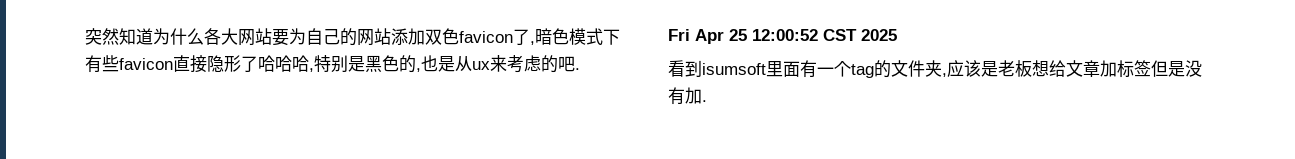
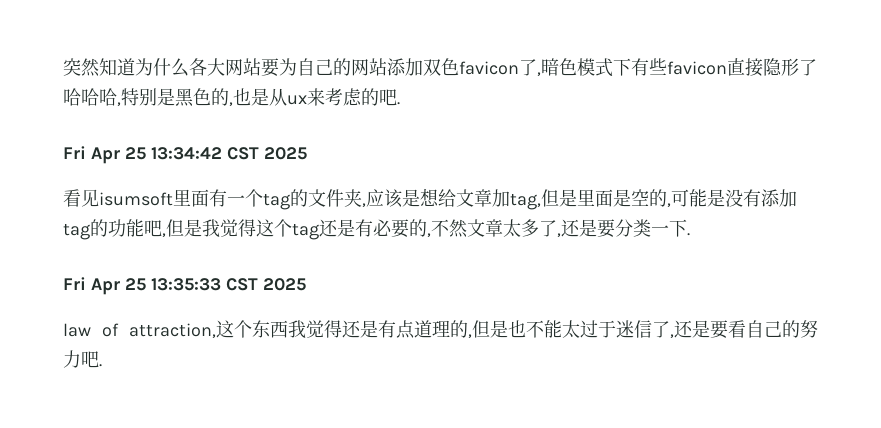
[752,29,818,41] 12:00:52 -> [151,147,222,160] 13:34:42
[685,60,702,77] 到 -> [81,189,99,207] 见
[998,60,1032,77] 老板 -> (420, 198) none
[1117,60,1202,78] [668,87,702,105] 标签但是没有加 -> [510,189,797,210] [63,219,690,240] [63,277,306,295] [63,320,818,339] [63,350,99,368] tag,但是里面是空的,可能是没有添加tag的功能吧,但是我觉得这个tag还是有必要的,不然文章太多了,还是要分类一下. // Fri Apr 25 13:35:33 CST 2025 // law of attraction,这个东西我觉得还是有点道理的,但是也不能太过于迷信了,还是要看自己的努力吧

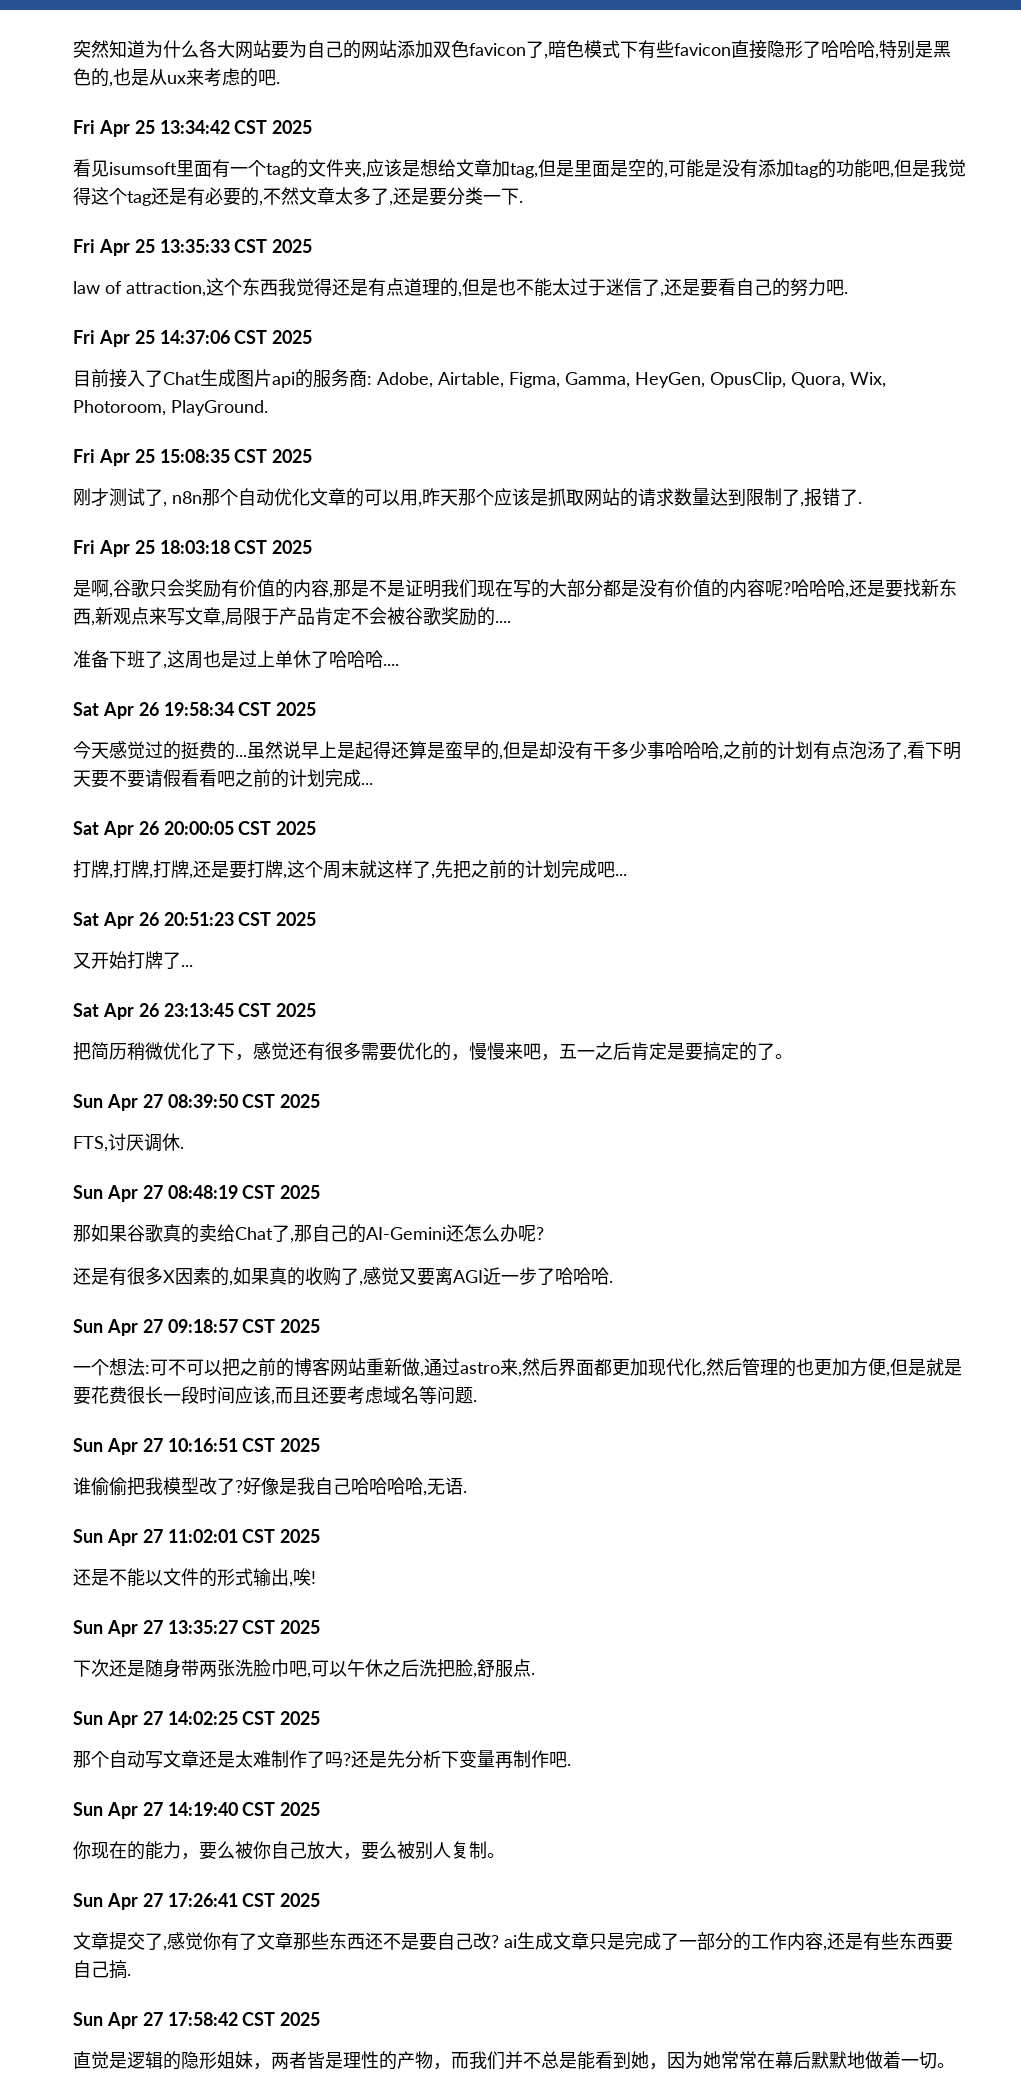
(102, 365) none -> [73,330,313,347] [73,369,886,388] [73,400,268,416] [73,449,313,466] [73,488,862,507] [73,540,313,557] [73,579,957,598] [73,607,511,626] [73,650,399,669] [73,702,317,719] [73,741,961,760] [73,769,373,788] [73,821,317,838] [73,860,627,879] [73,912,317,929] [73,951,193,969] [73,1003,317,1020] [73,1042,793,1061] [73,1094,321,1111] [73,1133,184,1152] [73,1185,321,1202] [73,1224,544,1243] [73,1267,613,1286] [73,1319,321,1336] [73,1358,962,1377] [73,1386,477,1405] [73,1438,321,1455] [73,1477,467,1496] [73,1529,321,1546] [73,1568,316,1587] [73,1620,321,1637] [73,1659,535,1678] [73,1711,321,1728] [73,1750,571,1769] [73,1802,321,1819] [73,1841,505,1860] [73,1893,321,1910] [73,1932,953,1951] [73,1960,131,1979] [73,2012,321,2029] [73,2051,955,2070] // Fri Apr 25 14:37:06 CST 2025 // 目前接入了Chat生成图片api的服务商: Adobe, Airtable, Figma, Gamma, HeyGen, OpusClip, Quora, Wix, Photoroom, PlayGround. // Fri Apr 25 15:08:35 CST 2025 // 刚才测试了, n8n那个自动优化文章的可以用,昨天那个应该是抓取网站的请求数量达到限制了,报错了. // Fri Apr 25 18:03:18 CST 2025 // 是啊,谷歌只会奖励有价值的内容,那是不是证明我们现在写的大部分都是没有价值的内容呢?哈哈哈,还是要找新东西,新观点来写文章,局限于产品肯定不会被谷歌奖励的.... // 准备下班了,这周也是过上单休了哈哈哈.... // Sat Apr 26 19:58:34 CST 2025 // 今天感觉过的挺费的...虽然说早上是起得还算是蛮早的,但是却没有干多少事哈哈哈,之前的计划有点泡汤了,看下明天要不要请假看看吧之前的计划完成... // Sat Apr 26 20:00:05 CST 2025 // 打牌,打牌,打牌,还是要打牌,这个周末就这样了,先把之前的计划完成吧... // Sat Apr 26 20:51:23 CST 2025 // 又开始打牌了... // Sat Apr 26 23:13:45 CST 2025 // 把简历稍微优化了下，感觉还有很多需要优化的，慢慢来吧，五一之后肯定是要搞定的了。 // Sun Apr 27 08:39:50 CST 2025 // FTS,讨厌调休. // Sun Apr 27 08:48:19 CST 2025 // 那如果谷歌真的卖给Chat了,那自己的AI-Gemini还怎么办呢? // 还是有很多X因素的,如果真的收购了,感觉又要离AGI近一步了哈哈哈. // Sun Apr 27 09:18:57 CST 2025 // 一个想法:可不可以把之前的博客网站重新做,通过astro来,然后界面都更加现代化,然后管理的也更加方便,但是就是要花费很长一段时间应该,而且还要考虑域名等问题. // Sun Apr 27 10:16:51 CST 2025 // 谁偷偷把我模型改了?好像是我自己哈哈哈哈,无语. // Sun Apr 27 11:02:01 CST 2025 // 还是不能以文件的形式输出,唉! // Sun Apr 27 13:35:27 CST 2025 // 下次还是随身带两张洗脸巾吧,可以午休之后洗把脸,舒服点. // Sun Apr 27 14:02:25 CST 2025 // 那个自动写文章还是太难制作了吗?还是先分析下变量再制作吧. // Sun Apr 27 14:19:40 CST 2025 // 你现在的能力，要么被你自己放大，要么被别人复制。 // Sun Apr 27 17:26:41 CST 2025 // 文章提交了,感觉你有了文章那些东西还不是要自己改? ai生成文章只是完成了一部分的工作内容,还是有些东西要自己搞. // Sun Apr 27 17:58:42 CST 2025 // 直觉是逻辑的隐形姐妹，两者皆是理性的产物，而我们并不总是能看到她，因为她常常在幕后默默地做着一切。

